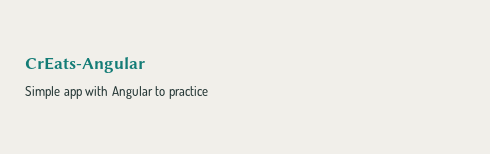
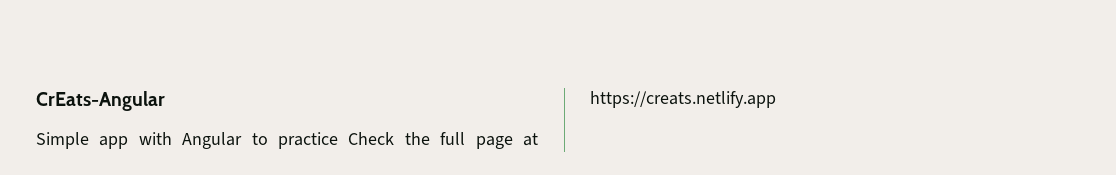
(208, 92) none -> [348,132,538,149] [590,91,776,108] Check the full page at https://creats.netlify.app

